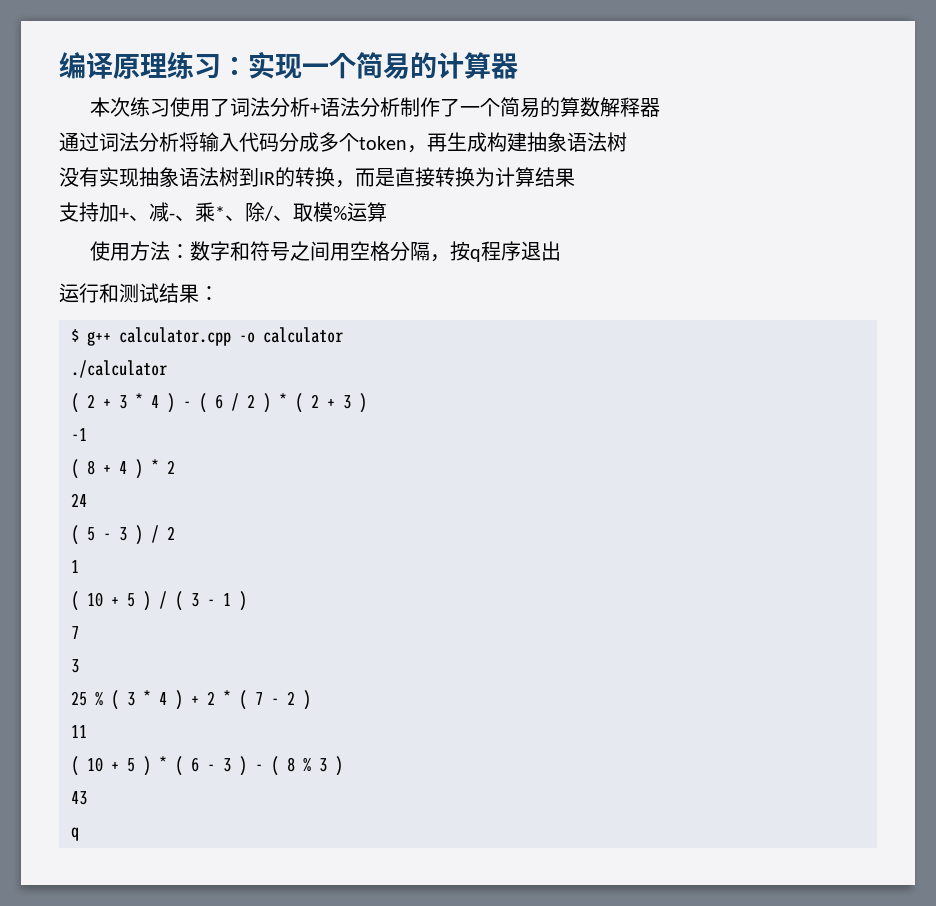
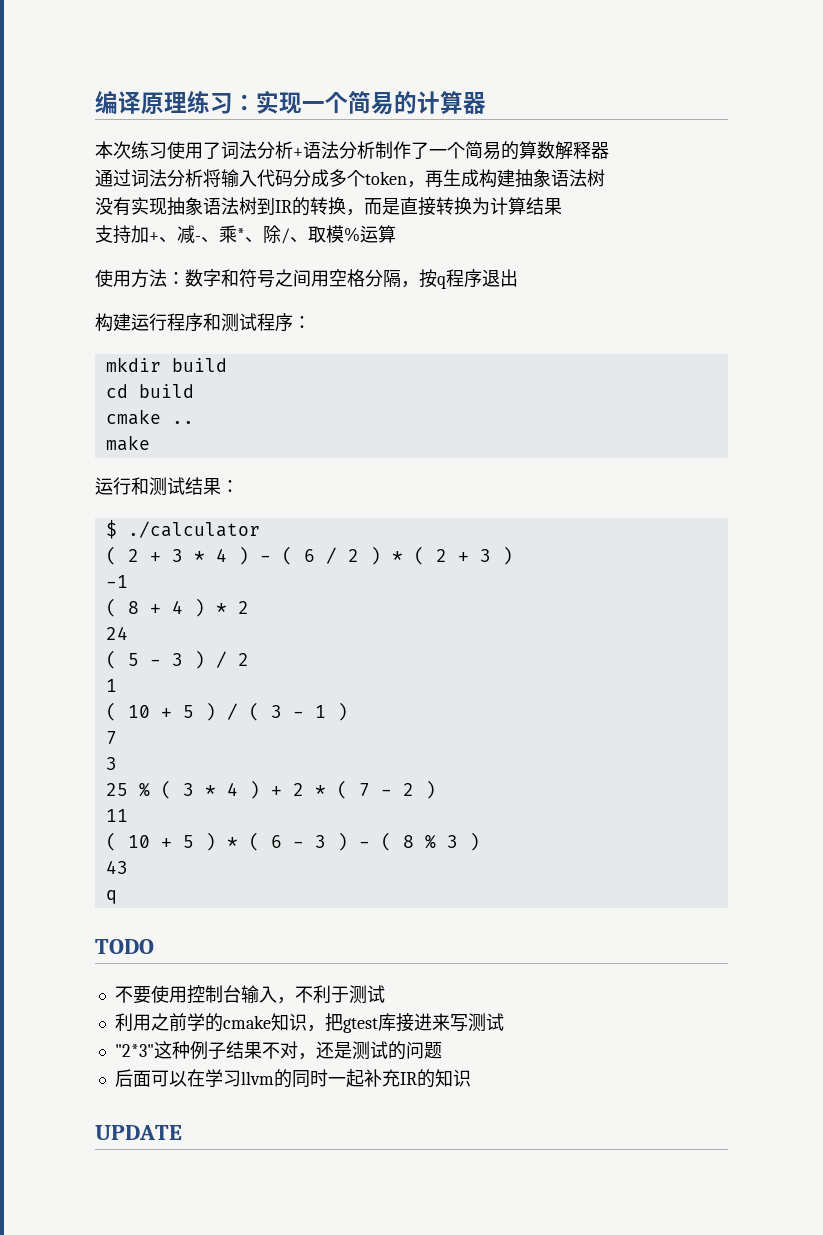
(562, 251) none -> [95,313,311,332] [105,357,227,372] [105,384,194,398] [105,409,194,425] [105,435,150,451] // 构建运行程序和测试程序： // mkdir build // cd build // cmake .. // make
[87,327,343,346] g++ calculator.cpp -o calculator // -> (117, 529) none
(79, 834) none -> [95,939,154,954] [114,985,385,1004] [114,1013,504,1033] [114,1041,442,1060] [114,1069,471,1088] [95,1125,182,1140] // TODO // 不要使用控制台输入，不利于测试 // 利用之前学的cmake知识，把gtest库接进来写测试 // "2*3"这种例子结果不对，还是测试的问题 // 后面可以在学习llvm的同时一起补充IR的知识 // UPDATE

